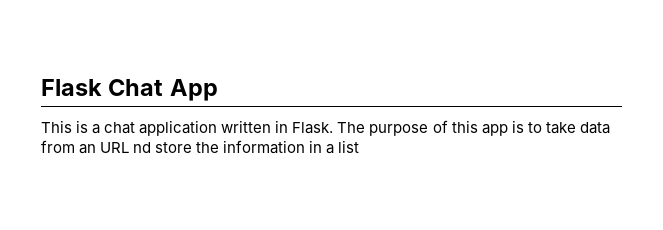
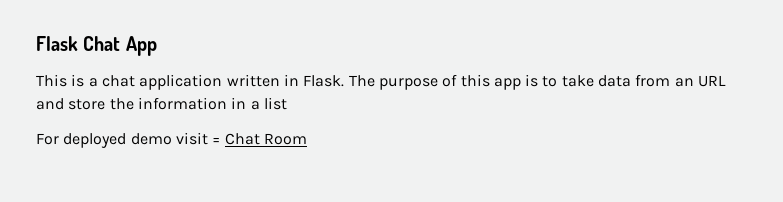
[133,142,152,153] nd -> [36,98,64,110] and
(360, 146) none -> [36,132,307,148] // For deployed demo visit = Chat Room

